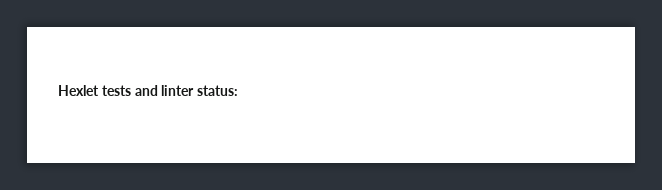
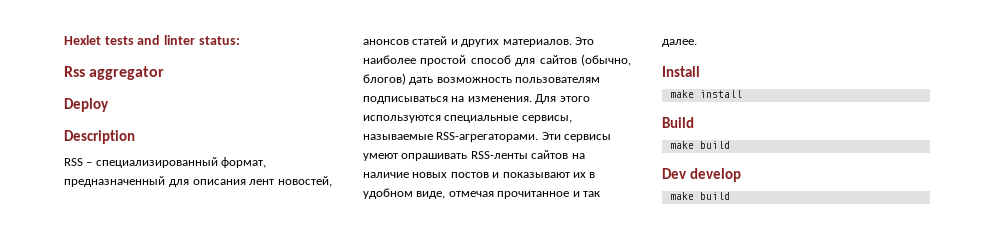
(239, 90) none -> [64,66,165,80] [64,98,109,112] [64,130,135,144] [64,157,267,168] [64,176,332,187] [363,36,594,47] [363,54,631,66] [363,73,601,85] [363,94,590,104] [363,115,572,123] [363,132,612,142] [363,150,585,161] [363,172,596,178] [363,188,600,199] [662,39,697,47] [662,66,700,77] [669,90,742,98] [662,117,694,128] [669,141,730,149] [662,168,741,182] [669,192,730,200] // Rss aggregator // Deploy // Description // RSS – специализированный формат, предназначенный для описания лент новостей, анонсов статей и других материалов. Это наиболее простой способ для сайтов (обычно, блогов) дать возможность пользователям подписываться на изменения. Для этого используются специальные сервисы, называемые RSS-агрегаторами. Эти сервисы умеют опрашивать RSS-ленты сайтов на наличие новых постов и показывают их в удобном виде, отмечая прочитанное и так далее. // Install // make install // Build // make build // Dev develop // make build

